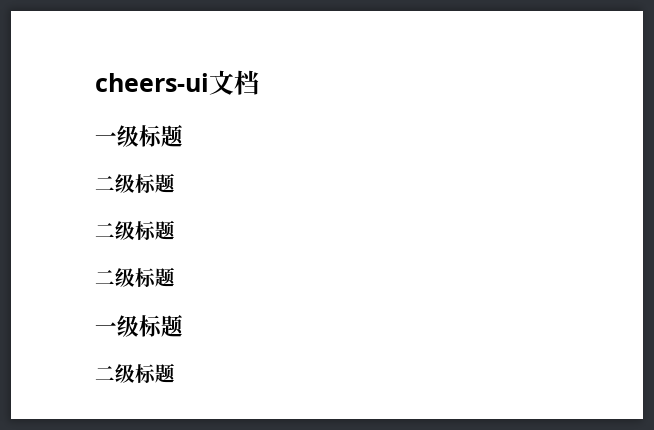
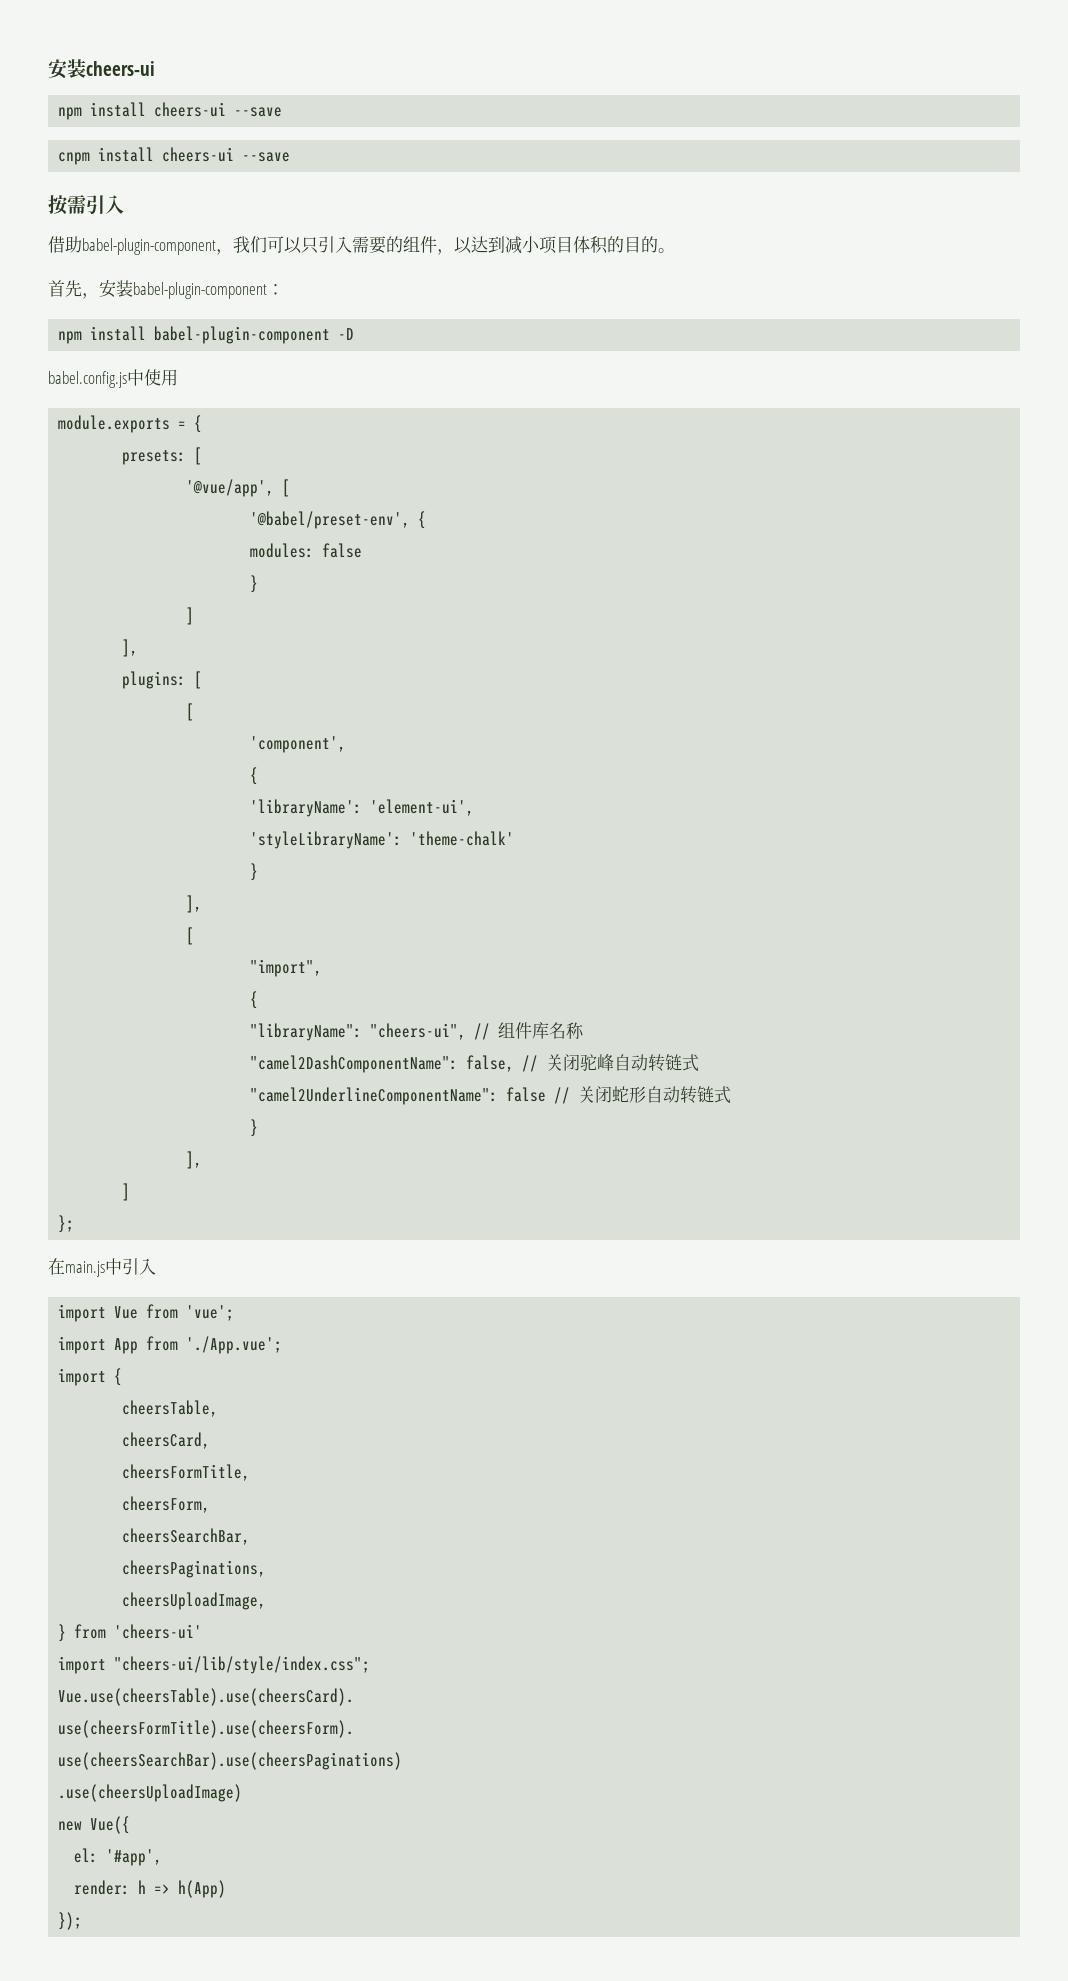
[95,70,259,95] [95,124,183,147] [95,173,175,194] [95,220,175,241] [95,267,175,288] [95,314,183,337] [95,363,175,384] cheers-ui文档 // 一级标题 // 二级标题 // 二级标题 // 二级标题 // 一级标题 // 二级标题 -> [48,59,155,79] [58,102,283,120] [58,147,291,165] [48,195,124,215] [48,236,675,255] [48,280,284,299] [58,326,355,344] [48,369,178,388] [58,415,203,433] [122,447,203,465] [186,479,291,497] [250,511,427,529] [250,543,363,558] [250,575,259,593] [186,607,195,625] [122,639,139,657] [122,671,203,689] [186,703,195,721] [250,736,347,753] [250,767,259,785] [250,799,475,817] [250,831,515,849] [250,863,259,881] [186,895,203,913] [186,927,195,945] [250,959,323,977] [250,991,259,1009] [250,1022,585,1041] [250,1054,700,1073] [250,1086,732,1105] [250,1119,259,1137] [186,1151,203,1169] [122,1183,131,1201] [58,1215,75,1233] [48,1258,156,1277] [58,1304,235,1322] [58,1336,283,1354] [58,1368,123,1386] [122,1400,219,1417] [122,1432,211,1449] [122,1464,251,1481] [122,1496,211,1513] [122,1528,251,1545] [122,1560,267,1578] [122,1592,267,1610] [58,1624,203,1642] [58,1656,371,1674] [58,1688,355,1706] [58,1720,355,1738] [58,1752,403,1770] [58,1784,243,1802] [58,1816,131,1834] [74,1848,163,1866] [74,1880,227,1898] [58,1912,83,1930] 安装cheers-ui // npm install cheers-ui --save // cnpm install cheers-ui --save // 按需引入 // 借助babel-plugin-component，我们可以只引入需要的组件，以达到减小项目体积的目的。 // 首先，安装babel-plugin-component： // npm install babel-plugin-component -D // babel.config.js中使用 // module.exports = { // presets: [ // '@vue/app', [ // '@babel/preset-env', { // modules: false // } // ] // ], // plugins: [ // [ // 'component', // { // 'libraryName': 'element-ui', // 'styleLibraryName': 'theme-chalk' // } // ], // [ // "import", // { // "libraryName": "cheers-ui", // 组件库名称 // "camel2DashComponentName": false, // 关闭驼峰自动转链式 // "camel2UnderlineComponentName": false // 关闭蛇形自动转链式 // } // ], // ] // }; // 在main.js中引入 // import Vue from 'vue'; // import App from './App.vue'; // import { // cheersTable, // cheersCard, // cheersFormTitle, // cheersForm, // cheersSearchBar, // cheersPaginations, // cheersUploadImage, // } from 'cheers-ui' // import "cheers-ui/lib/style/index.css"; // Vue.use(cheersTable).use(cheersCard). // use(cheersFormTitle).use(cheersForm). // use(cheersSearchBar).use(cheersPaginations) // .use(cheersUploadImage) // new Vue({ // el: '#app', // render: h => h(App) // });

